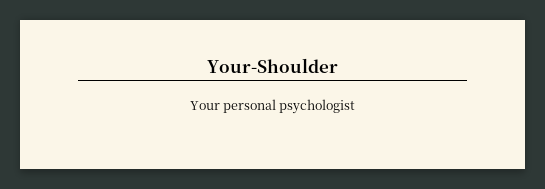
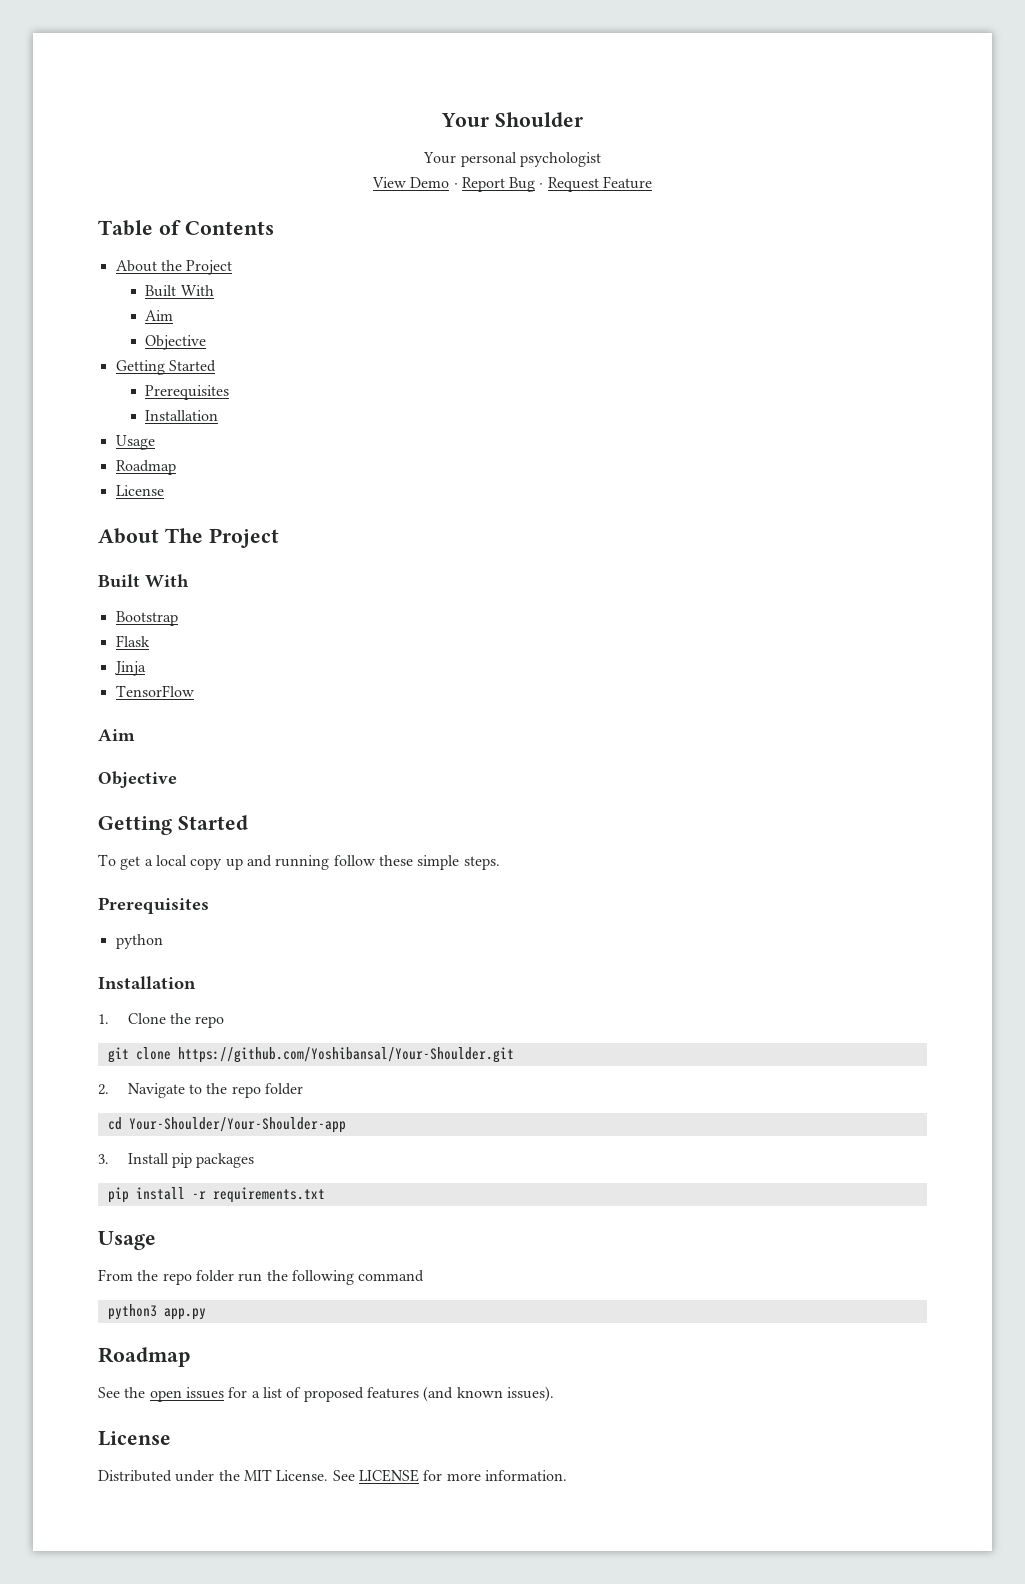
[207,58,338,73] Your-Shoulder -> [441,112,583,127] Your Shoulder
(356, 106) none -> [371,176,653,192] [98,220,274,236] [115,260,233,275] [145,285,214,297] [145,310,174,321] [145,335,207,350] [115,360,216,375] [145,385,230,400] [145,410,219,421] [115,435,155,450] [115,460,176,475] [115,485,164,496] [98,528,279,548] [98,574,189,588] [115,611,178,626] [115,635,150,647] [113,661,146,676] [115,685,194,697] [98,729,135,741] [98,771,177,788] [98,815,248,835] [98,854,500,870] [98,897,209,914] [115,934,163,949] [98,976,196,989] [98,1013,225,1028] [107,1047,514,1063] [98,1083,303,1098] [107,1117,346,1133] [98,1153,255,1168] [107,1187,325,1203] [98,1231,156,1250] [98,1269,425,1285] [107,1304,206,1320] [98,1347,190,1367] [98,1386,554,1402] [98,1431,171,1446] [98,1469,567,1482] // View Demo · Report Bug · Request Feature // Table of Contents // About the Project // Built With // Aim // Objective // Getting Started // Prerequisites // Installation // Usage // Roadmap // License // About The Project // Built With // Bootstrap // Flask // Jinja // TensorFlow // Aim // Objective // Getting Started // To get a local copy up and running follow these simple steps. // Prerequisites // python // Installation // 1. Clone the repo // git clone https://github.com/Yoshibansal/Your-Shoulder.git // 2. Navigate to the repo folder // cd Your-Shoulder/Your-Shoulder-app // 3. Install pip packages // pip install -r requirements.txt // Usage // From the repo folder run the following command // python3 app.py // Roadmap // See the open issues for a list of proposed features (and known issues). // License // Distributed under the MIT License. See LICENSE for more information.

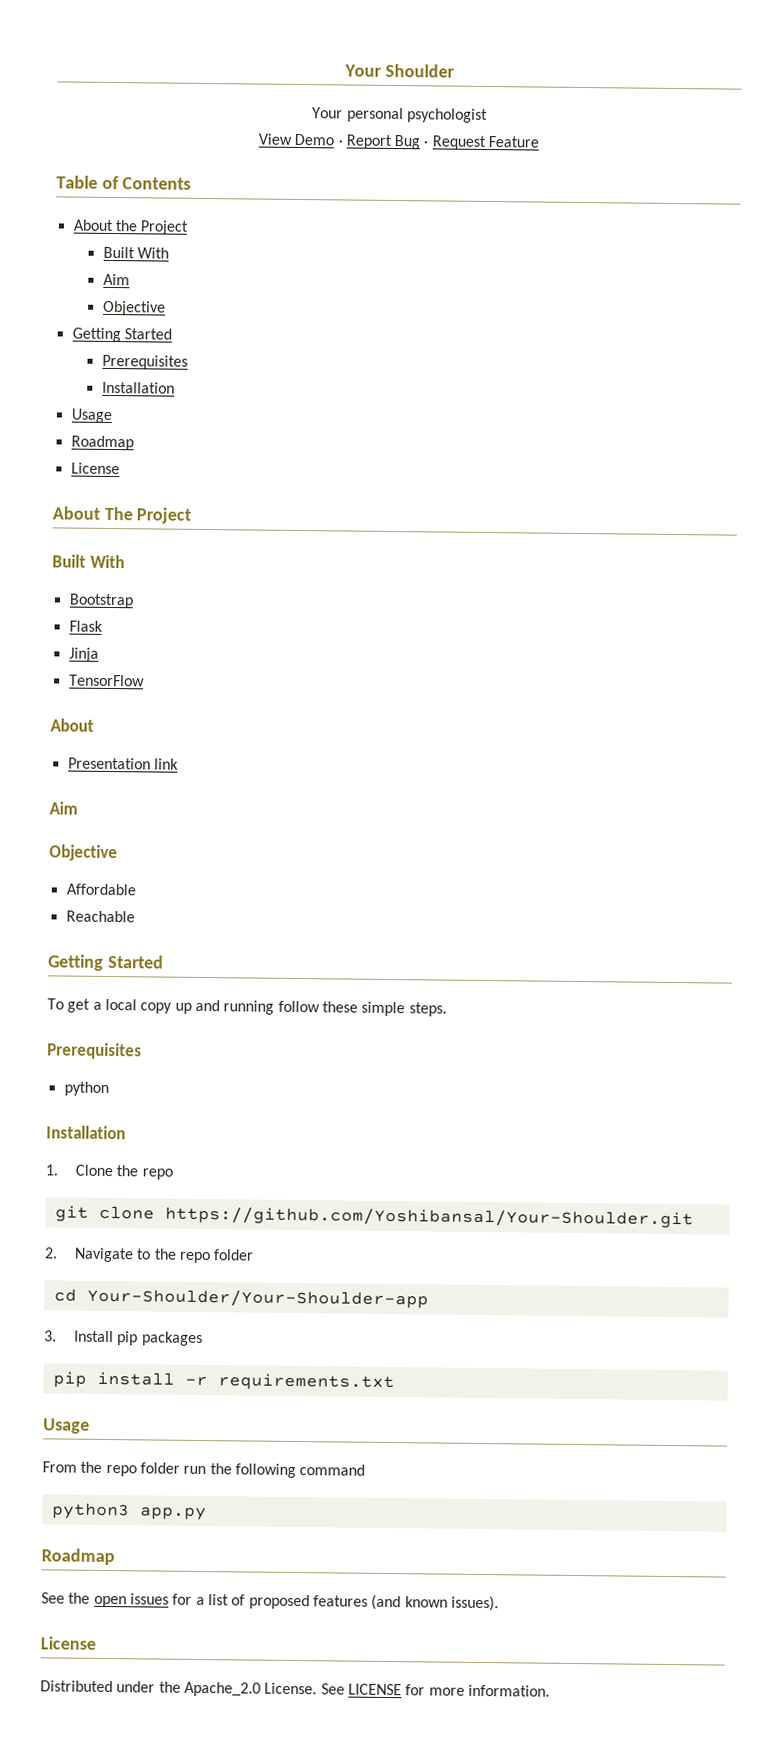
[98,729,135,741] [98,771,177,788] // Aim // Objective -> [50,718,94,732] [67,757,179,770] [49,801,78,815] [49,844,118,862] [65,883,136,896] [65,910,135,923] // About // Presentation link // Aim // Objective // Affordable // Reachable
[243,1469,272,1481] MIT -> [183,1681,261,1697] Apache_2.0

